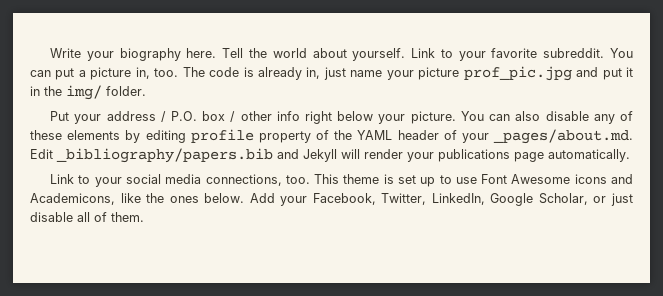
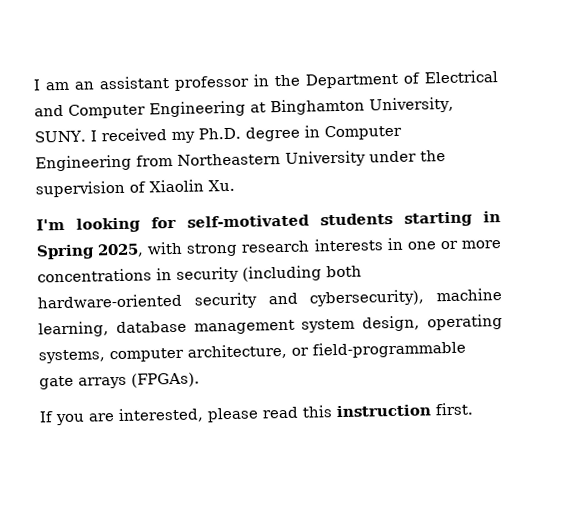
[50,48,633,61] [30,66,634,81] [30,85,146,100] [50,111,633,124] [30,129,634,144] [30,148,630,163] [50,174,633,187] [30,193,634,206] [30,212,144,222] Write your biography here. Tell the world about yourself. Link to your favorite subreddit. You can put a picture in, too. The code is already in, just name your picture prof_pic.jpg and put it in the img/ folder. // Put your address / P.O. box / other info right below your picture. You can also disable any of these elements by editing profile property of the YAML header of your _pages/about.md. Edit _bibliography/papers.bib and Jekyll will render your publications page automatically. // Link to your social media connections, too. This theme is set up to use Font Awesome icons and Academicons, like the ones below. Add your Facebook, Twitter, LinkedIn, Google Scholar, or just disable all of them. -> [33,70,498,91] [34,96,454,119] [34,124,402,144] [35,150,446,172] [35,179,235,198] [36,211,501,233] [36,237,501,260] [37,265,362,283] [37,288,502,309] [38,314,504,338] [38,340,466,364] [39,372,200,390] [39,402,473,426] I am an assistant professor in the Department of Electrical and Computer Engineering at Binghamton University, SUNY. I received my Ph.D. degree in Computer Engineering from Northeastern University under the supervision of Xiaolin Xu. // I'm looking for self-motivated students starting in Spring 2025, with strong research interests in one or more concentrations in security (including both hardware-oriented security and cybersecurity), machine learning, database management system design, operating systems, computer architecture, or field-programmable gate arrays (FPGAs). // If you are interested, please read this instruction first.

